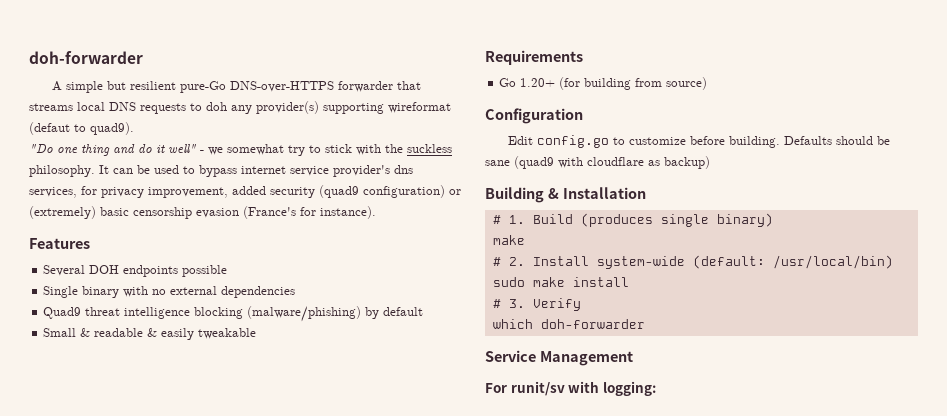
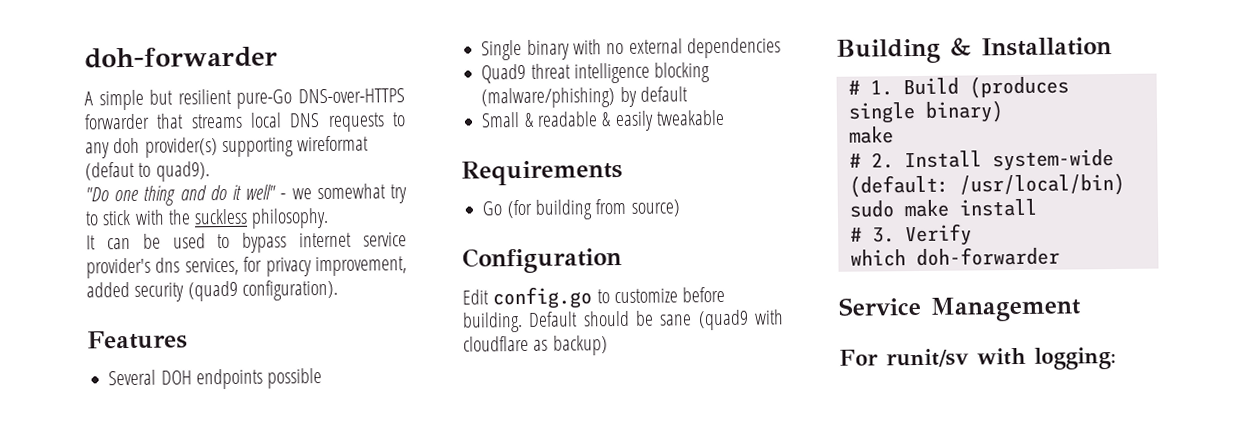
[206,102,252,114] doh any -> [85,137,141,159] any doh
(95, 171) none -> (330, 218) //
[363,185,461,198] [29,206,376,219] configuration) or (extremely) basic censorship evasion (France's for instance). -> [241,279,338,301] configuration).
[520,78,556,87] 1.20+ -> (503, 208) none
[783,136,832,145] Defaults -> [528,311,579,327] Default

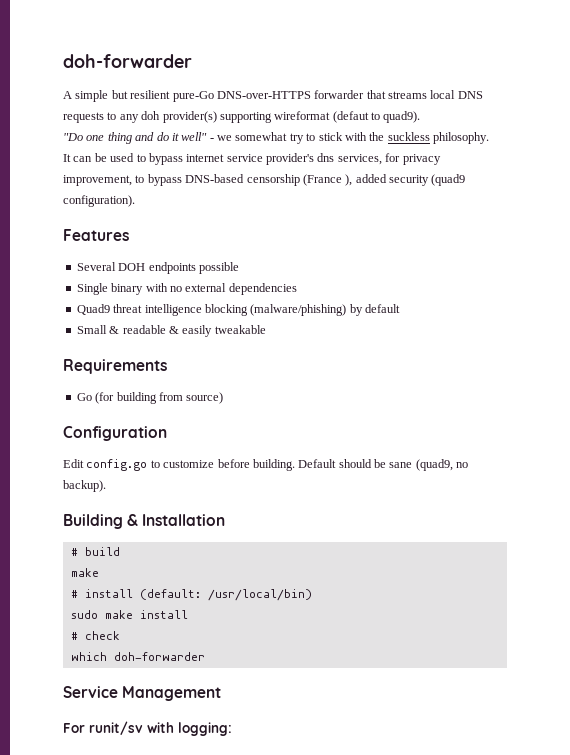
(407, 266) none -> [135,174,353,186] to bypass DNS-based censorship (France ),
[697,309,784,331] [463,335,608,356] (quad9 with cloudflare as backup) -> [415,459,469,471] [63,480,106,492] (quad9, no backup).
[869,75,1069,99] [847,100,1004,124] 1. Build (produces single binary) -> [84,547,120,556] build
[870,149,1114,172] 2. Install system-wide -> [84,589,133,598] install
[871,223,972,247] 3. Verify -> [84,631,120,640] check

